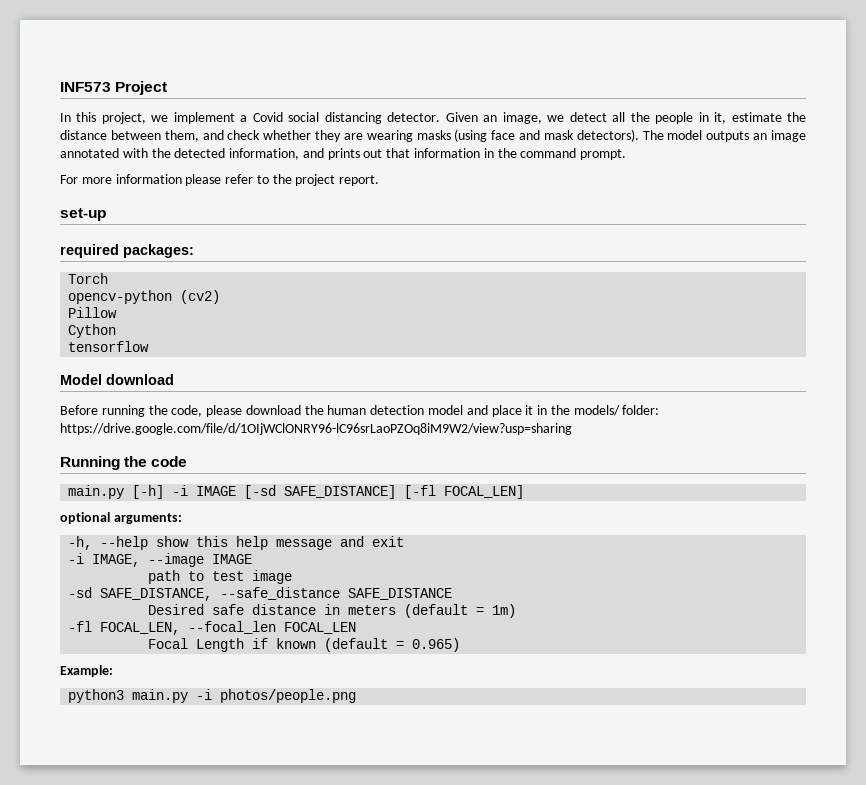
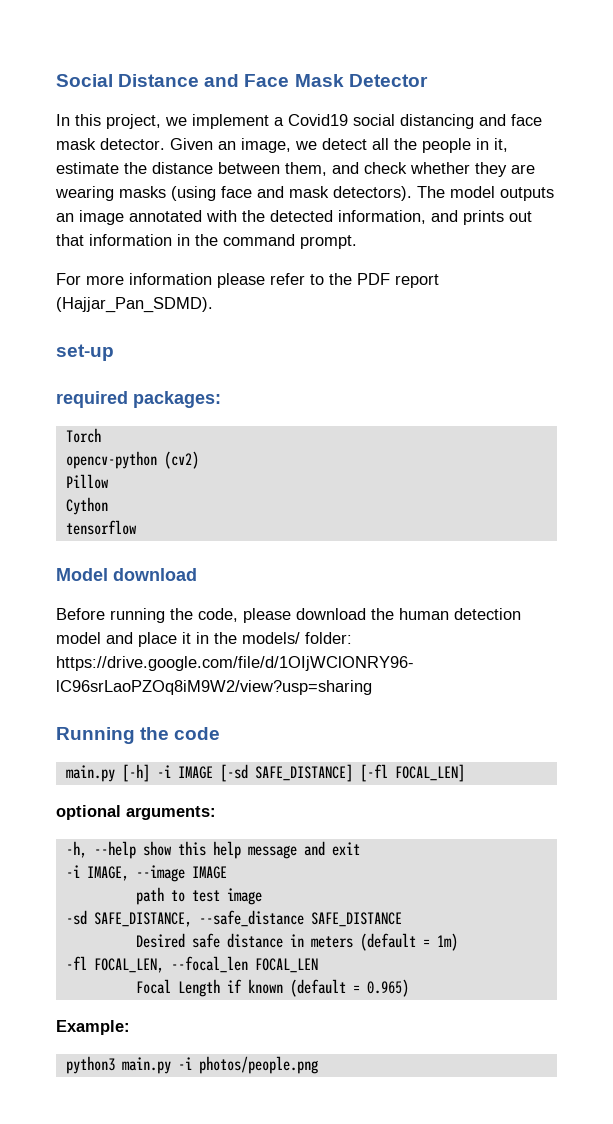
[60,81,168,95] INF573 Project -> [56,74,428,87] Social Distance and Face Mask Detector
[252,112,283,122] Covid -> [288,114,348,126] Covid19
(382, 118) none -> [479,114,542,126] [56,138,96,150] and face mask
[295,174,380,186] project report. -> [357,273,439,288] [56,297,213,313] PDF report (Hajjar_Pan_SDMD).

